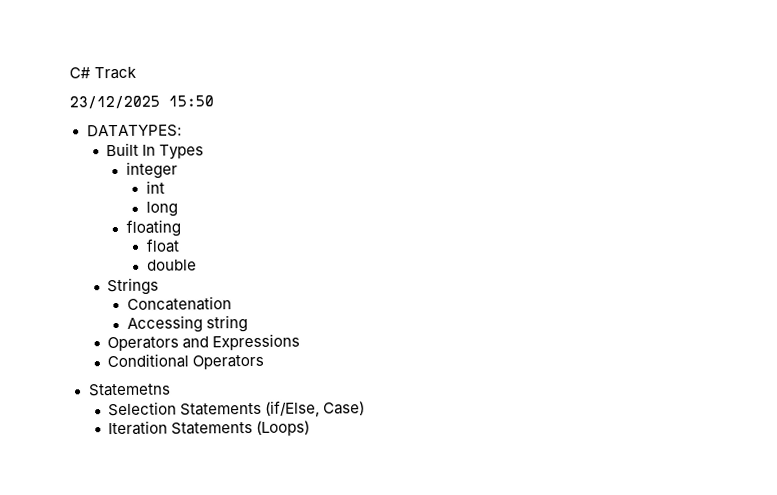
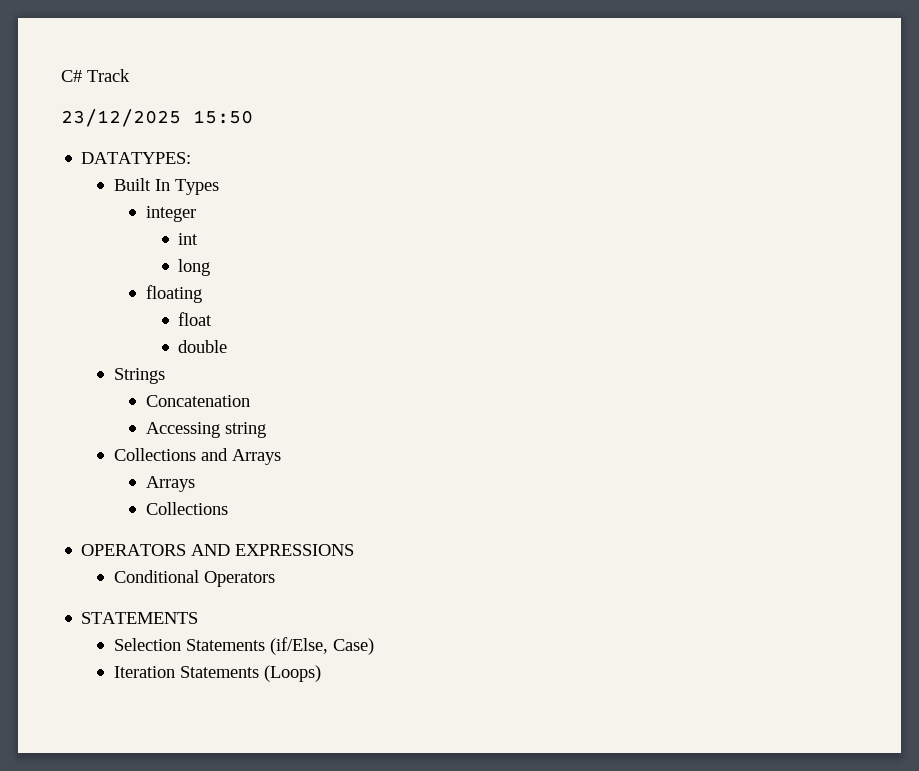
[107,333,301,352] Operators and Expressions -> [113,448,281,465] [146,476,196,492] [146,502,229,515] [81,544,355,556] Collections and Arrays // Arrays // Collections // OPERATORS AND EXPRESSIONS
[87,383,171,397] Statemetns -> [81,612,199,624] STATEMENTS

